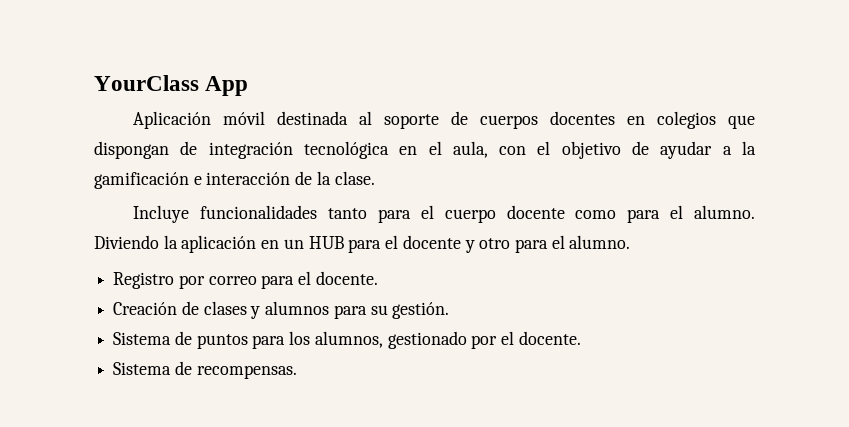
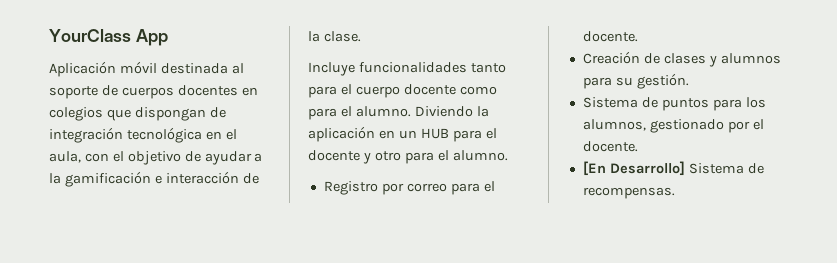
(581, 338) none -> [582,161,685,176] [En Desarrollo]

